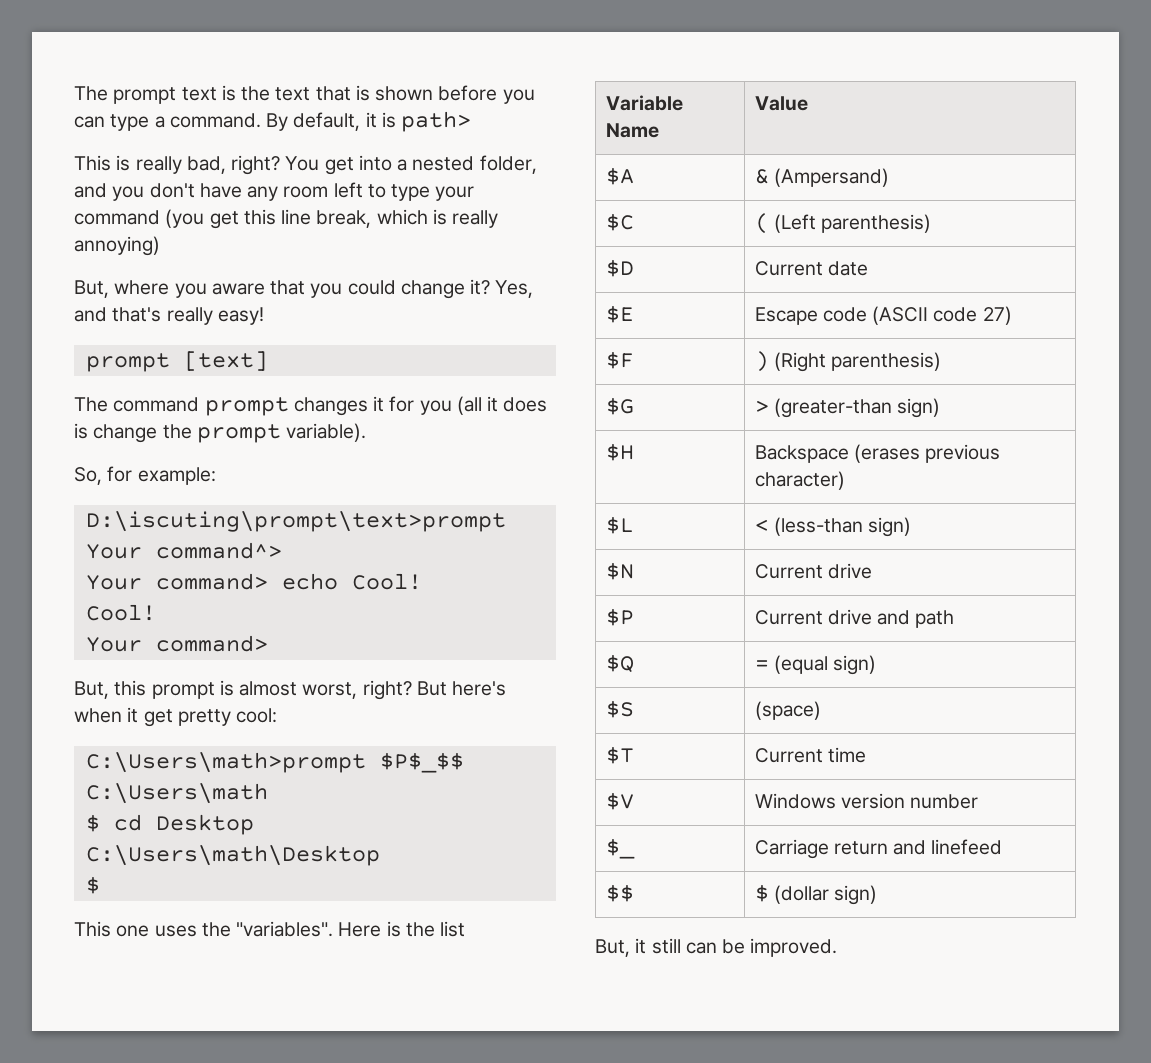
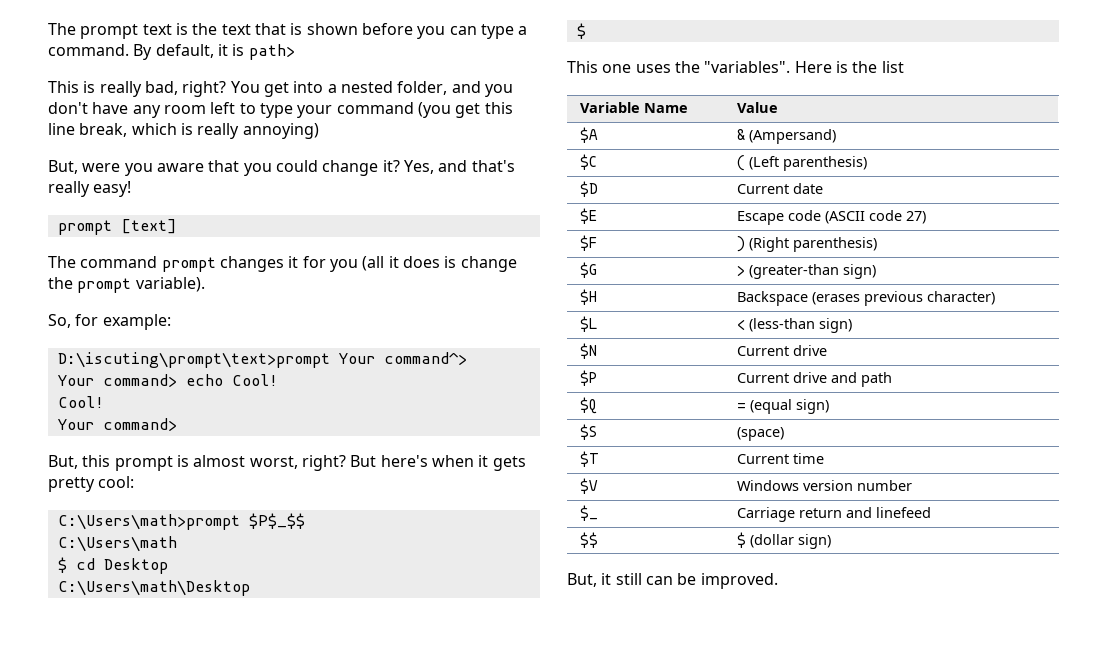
[114,280,170,295] where -> [82,163,121,172] were
[143,709,173,727] get -> [492,456,526,471] gets

